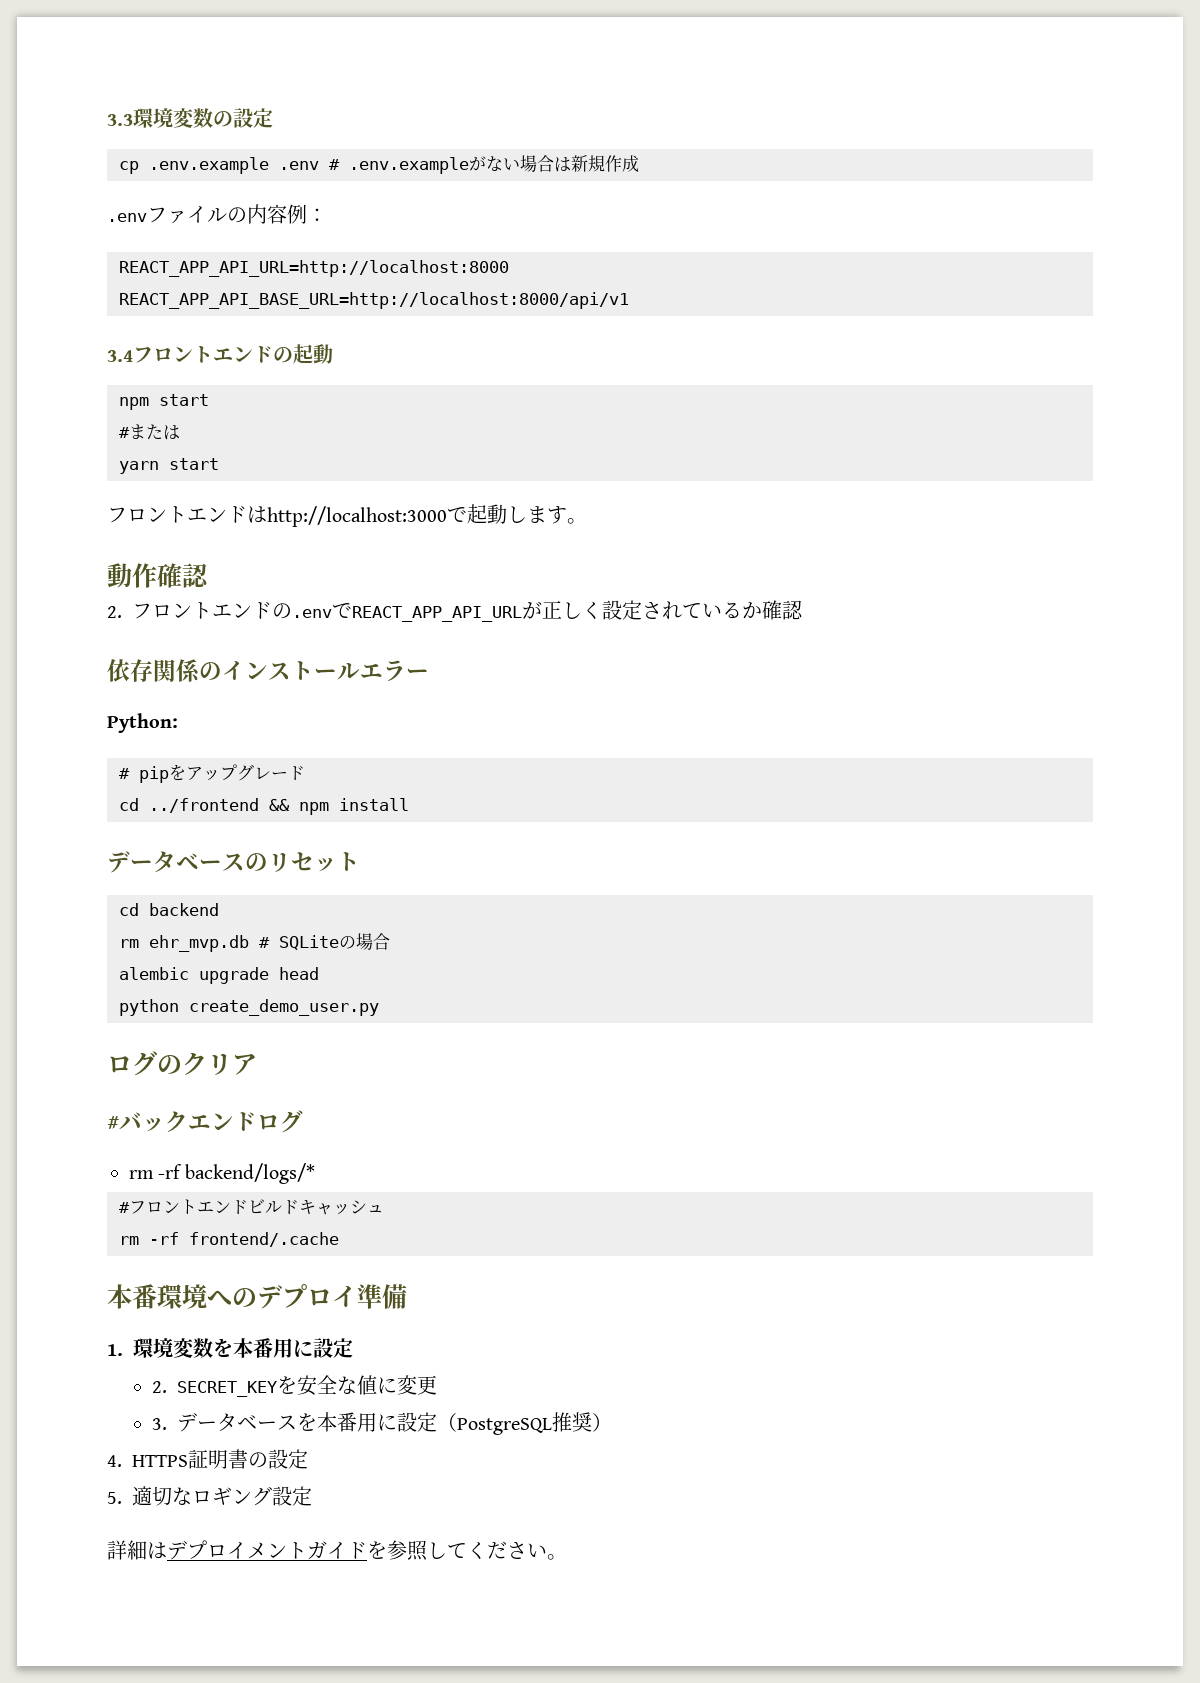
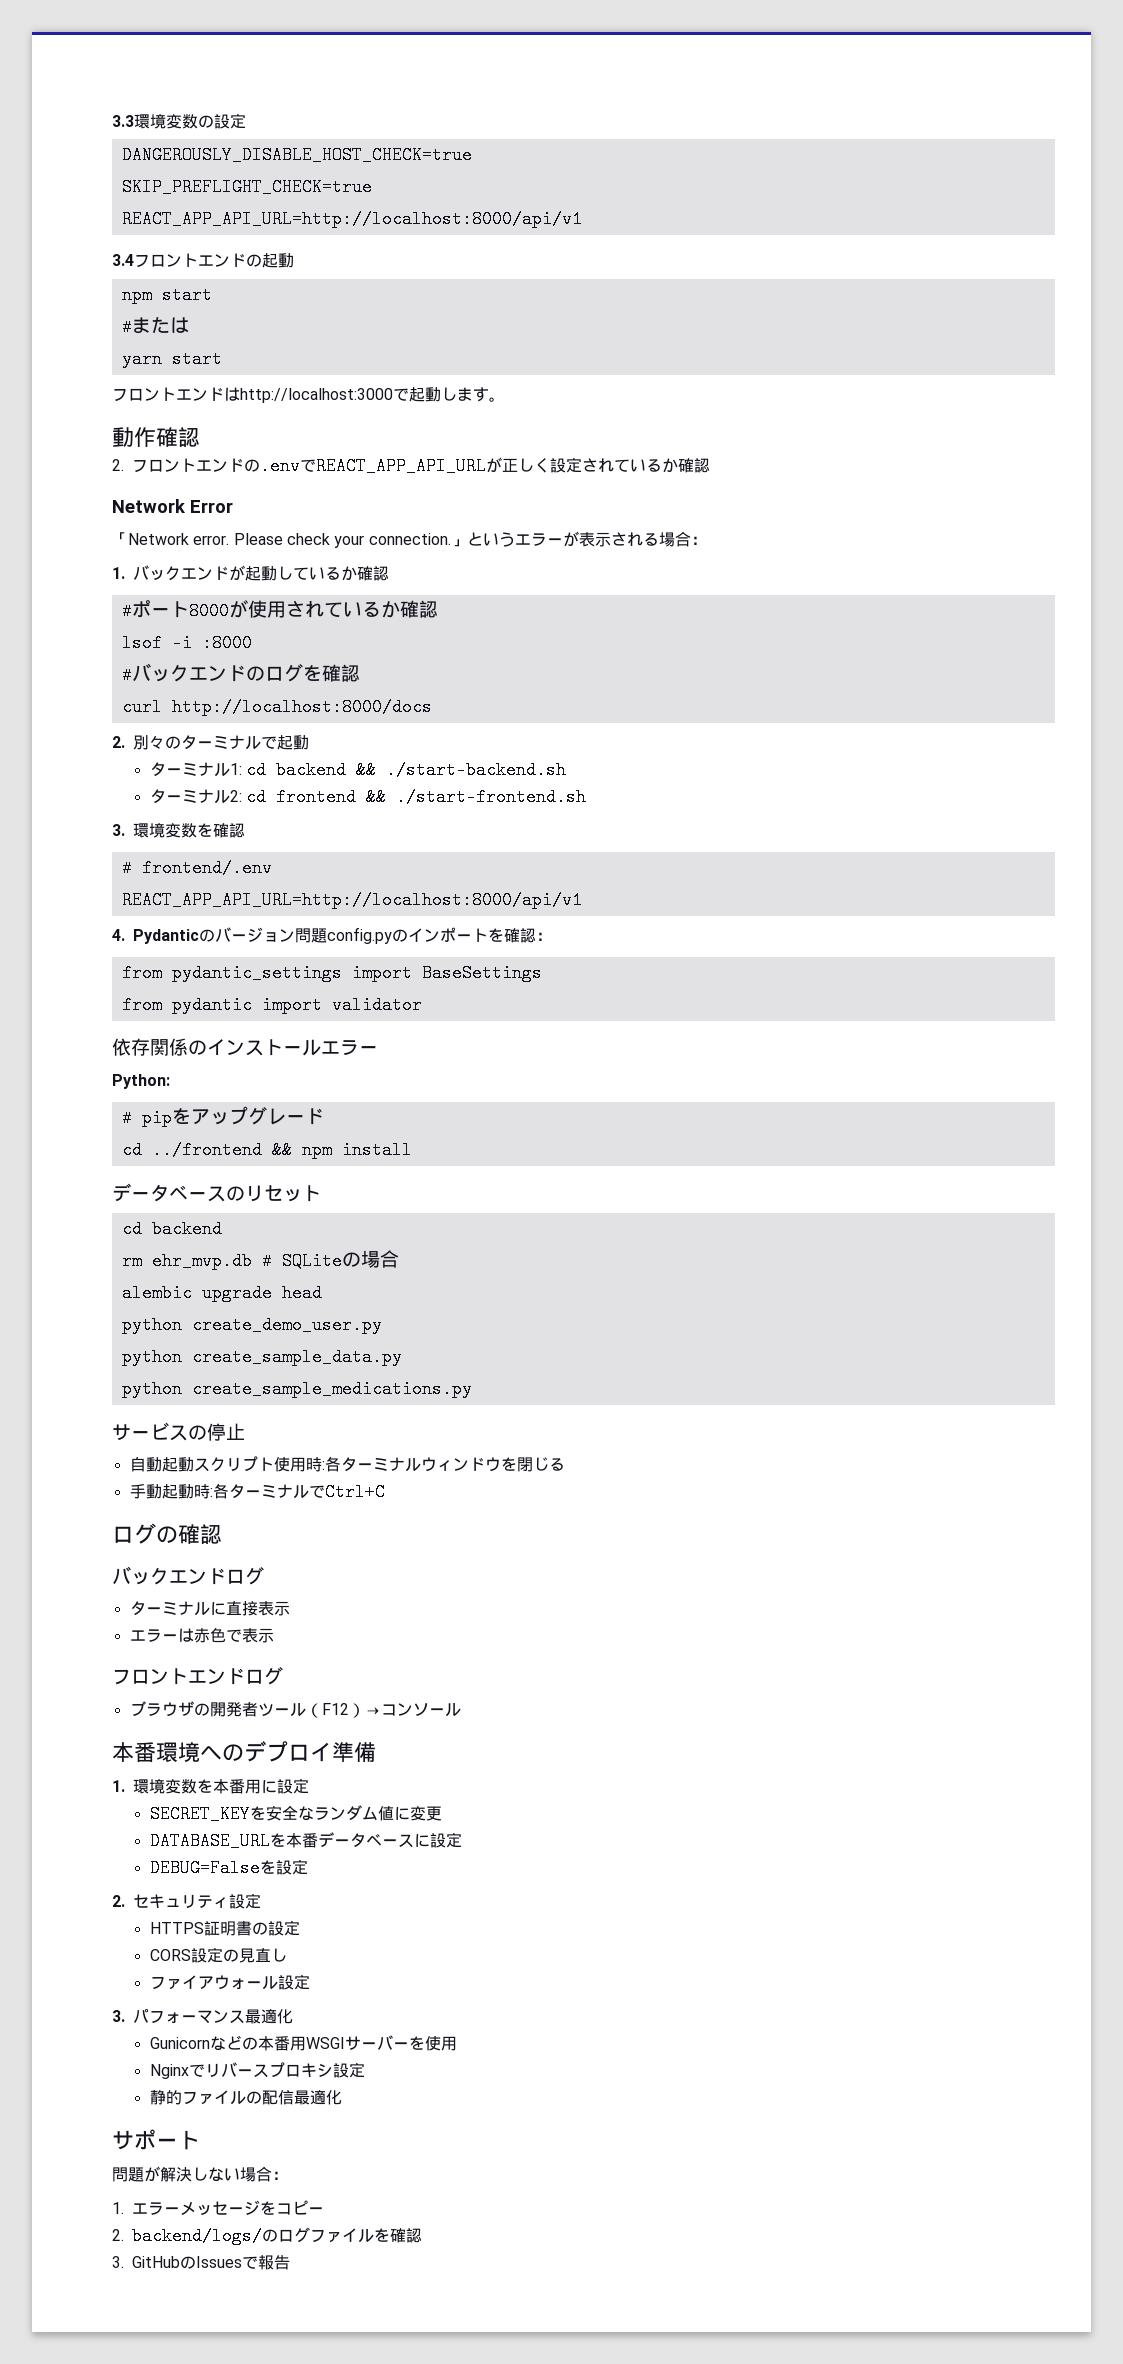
[119,155,639,174] [107,204,327,224] [119,260,509,277] [119,292,629,309] cp .env.example .env # .env.exampleがない場合は新規作成 // .envファイルの内容例： // REACT_APP_API_URL=http://localhost:8000 // REACT_APP_API_BASE_URL=http://localhost:8000/api/v1 -> [121,146,472,164] [121,178,372,196] [121,210,582,228] DANGEROUSLY_DISABLE_HOST_CHECK=true // SKIP_PREFLIGHT_CHECK=true // REACT_APP_API_URL=http://localhost:8000/api/v1
(803, 610) none -> [112,499,233,513] [112,531,707,548] [112,565,389,581] [121,600,438,620] [121,634,252,652] [121,663,360,684] [121,698,432,716] [112,735,309,750] [149,761,567,779] [149,788,587,806] [112,822,245,838] [121,859,272,877] [121,891,582,909] [112,927,552,944] [121,964,542,982] [121,996,422,1014] // Network Error // 「Network error. Please check your connection.」というエラーが表示される場合： // 1.バックエンドが起動しているか確認 // #ポート8000が使用されているか確認 // lsof -i :8000 // #バックエンドのログを確認 // curl http://localhost:8000/docs // 2.別々のターミナルで起動 // ターミナル1: cd backend && ./start-backend.sh // ターミナル2: cd frontend && ./start-frontend.sh // 3.環境変数を確認 // # frontend/.env // REACT_APP_API_URL=http://localhost:8000/api/v1 // 4. Pydanticのバージョン問題config.pyのインポートを確認： // from pydantic_settings import BaseSettings // from pydantic import validator
(379, 1007) none -> [121,1348,402,1366] [121,1380,472,1398] [112,1422,245,1441] [129,1456,565,1472] [129,1483,385,1501] // python create_sample_data.py // python create_sample_medications.py // サービスの停止 // 自動起動スクリプト使用時:各ターミナルウィンドウを閉じる // 手動起動時:各ターミナルでCtrl+C
[182,1052,257,1075] [107,1116,119,1130] クリア // # -> [178,1524,222,1544] 確認 //
[129,1163,315,1184] [119,1199,384,1215] [119,1232,339,1247] rm -rf backend/logs/* // #フロントエンドビルドキャッシュ // rm -rf frontend/.cache -> [129,1601,290,1616] [129,1628,274,1643] [112,1667,283,1685] [129,1701,461,1718] ターミナルに直接表示 // エラーは赤色で表示 // フロントエンドログ // ブラウザの開発者ツール（F12）→コンソール
[151,1381,167,1393] 2. -> (309, 1786) none
(357, 1385) none -> [313,1805,378,1821] ランダム
[151,1412,612,1435] [107,1449,308,1469] [107,1486,312,1506] [107,1540,567,1561] 3.データベースを本番用に設定（PostgreSQL推奨） // 4. HTTPS証明書の設定 // 5.適切なロギング設定 // 詳細はデプロイメントガイドを参照してください。 -> [149,1832,462,1850] [149,1859,308,1877] [112,1893,261,1909] [149,1920,300,1936] [149,1947,287,1963] [149,1974,310,1990] [112,2008,293,2024] [149,2035,457,2051] [149,2062,365,2079] [149,2089,342,2105] [112,2129,200,2150] [112,2166,288,2182] [112,2200,325,2216] [112,2227,423,2245] [112,2255,291,2270] DATABASE_URLを本番データベースに設定 // DEBUG=Falseを設定 // 2.セキュリティ設定 // HTTPS証明書の設定 // CORS設定の見直し // ファイアウォール設定 // 3.パフォーマンス最適化 // Gunicornなどの本番用WSGIサーバーを使用 // Nginxでリバースプロキシ設定 // 静的ファイルの配信最適化 // サポート // 問題が解決しない場合： // 1.エラーメッセージをコピー // 2. backend/logs/のログファイルを確認 // 3. GitHubのIssuesで報告

